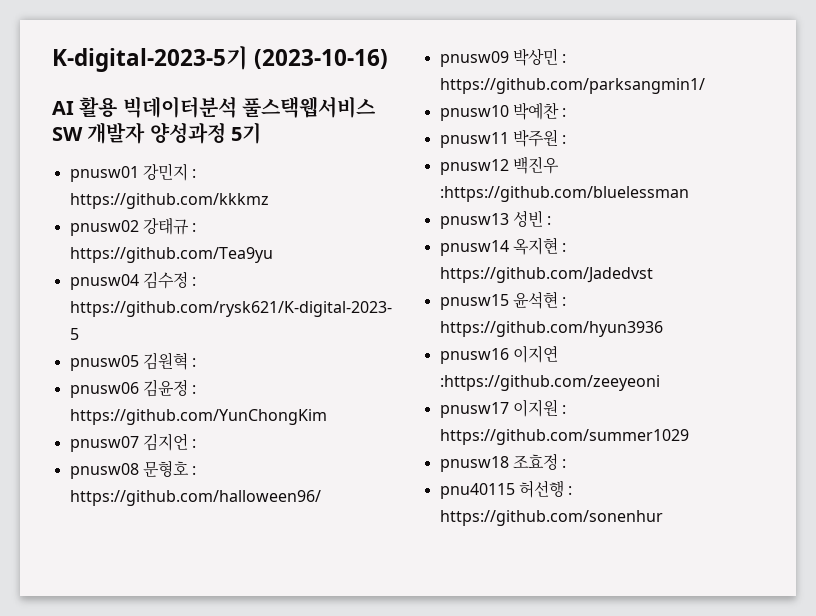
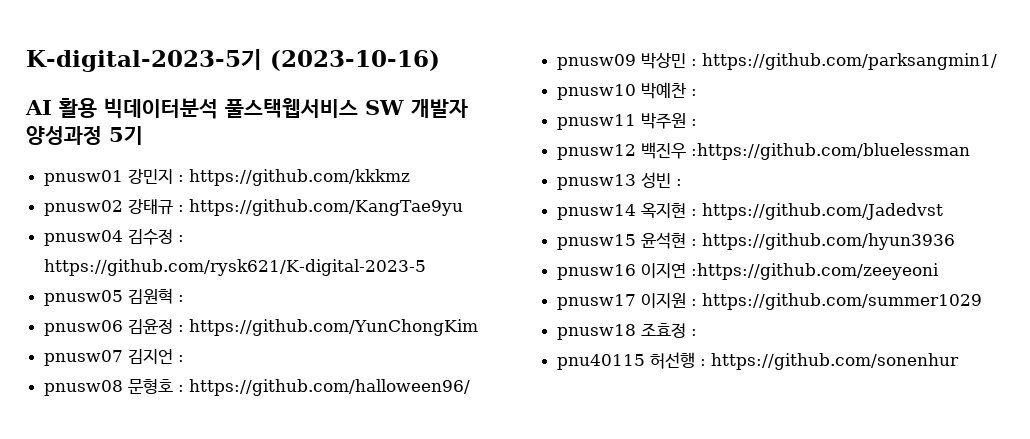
[69,247,273,263] https://github.com/Tea9yu -> [189,199,464,216] https://github.com/KangTae9yu

